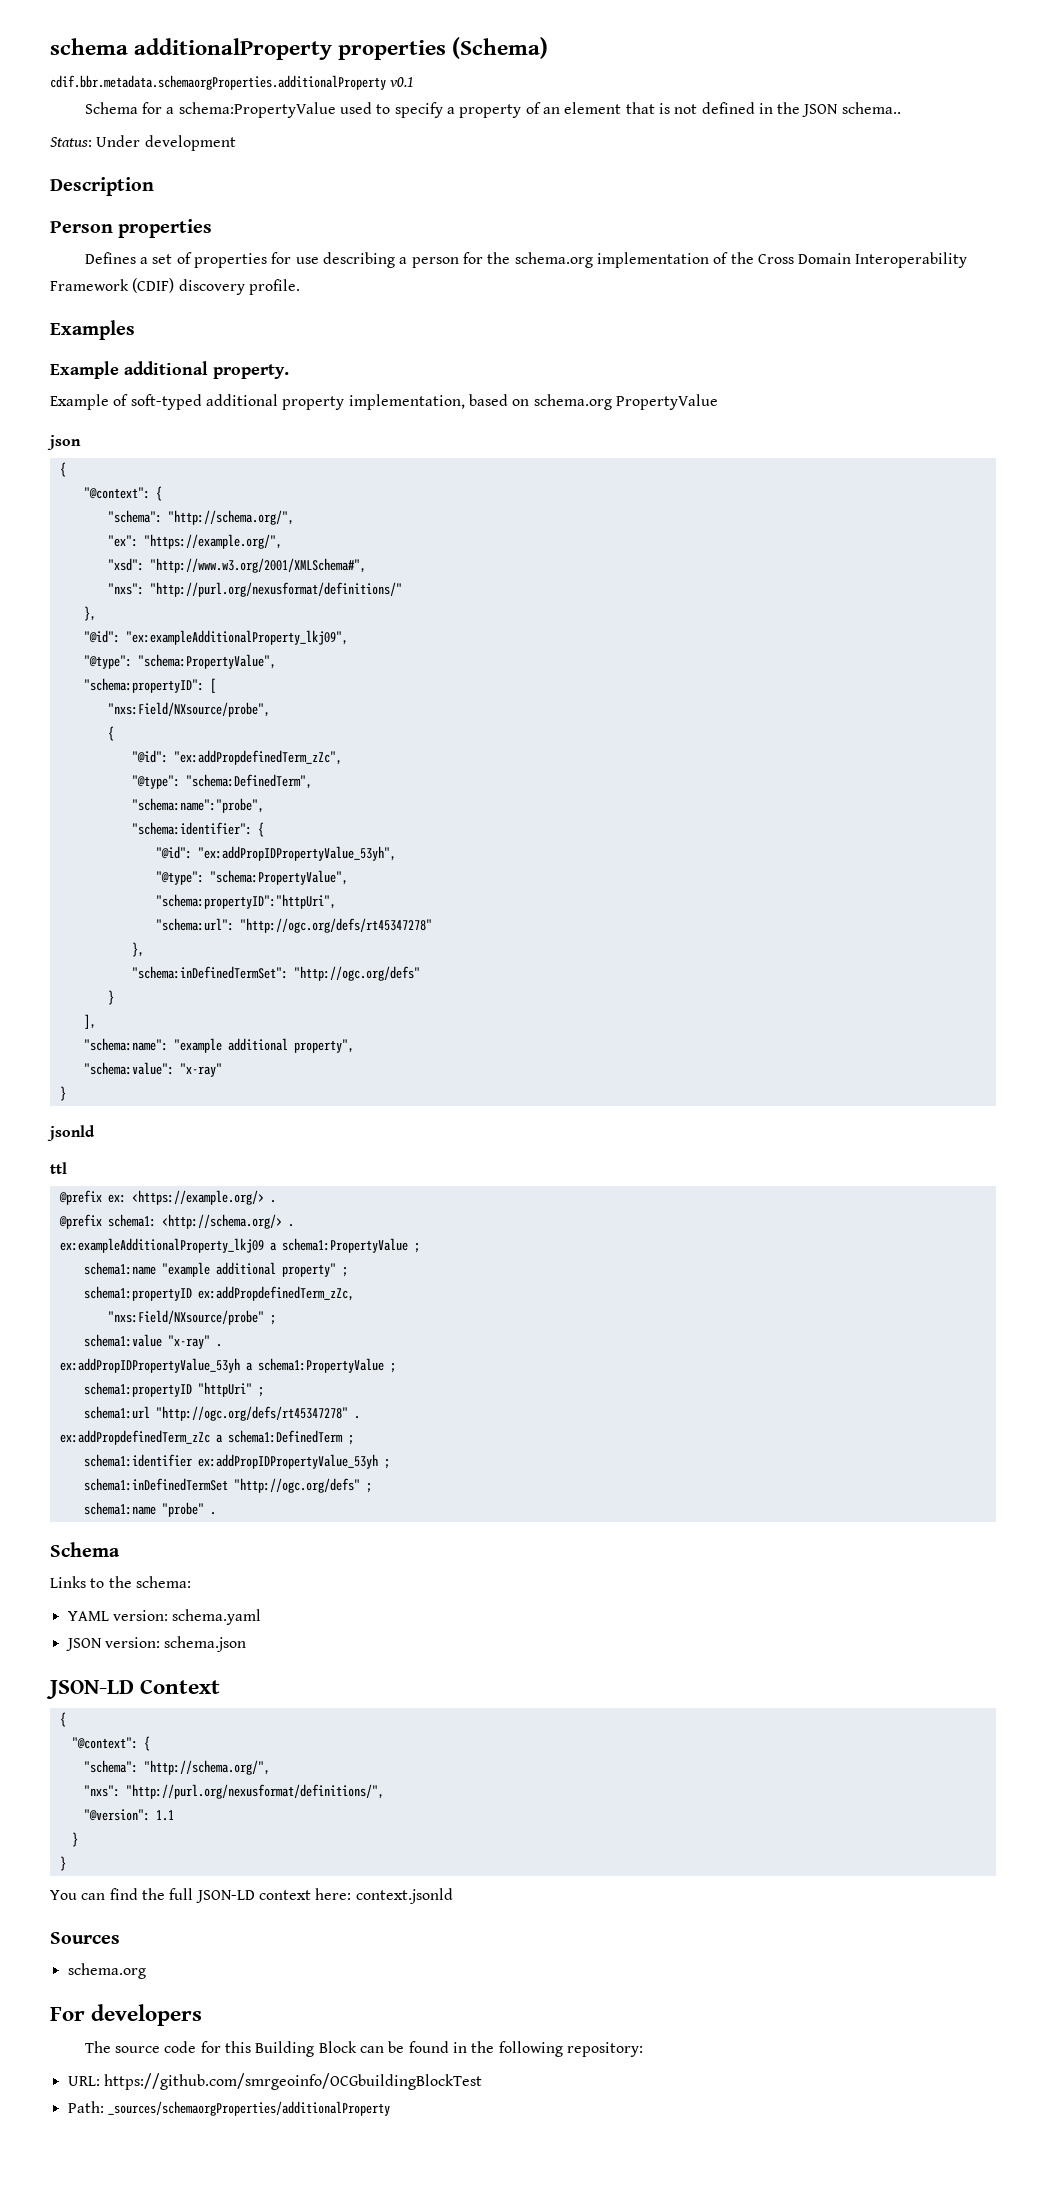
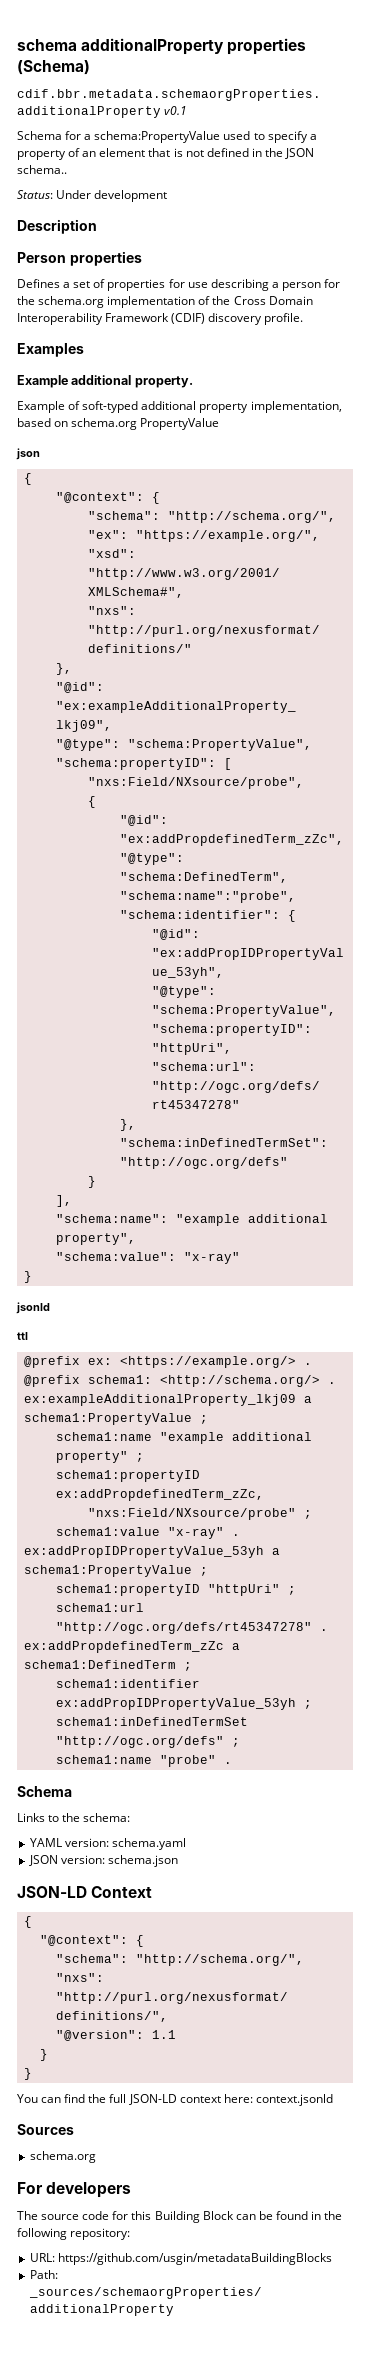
[103,2073,482,2090] https://github.com/smrgeoinfo/OCGbuildingBlockTest -> [57,2253,332,2265] https://github.com/usgin/metadataBuildingBlocks

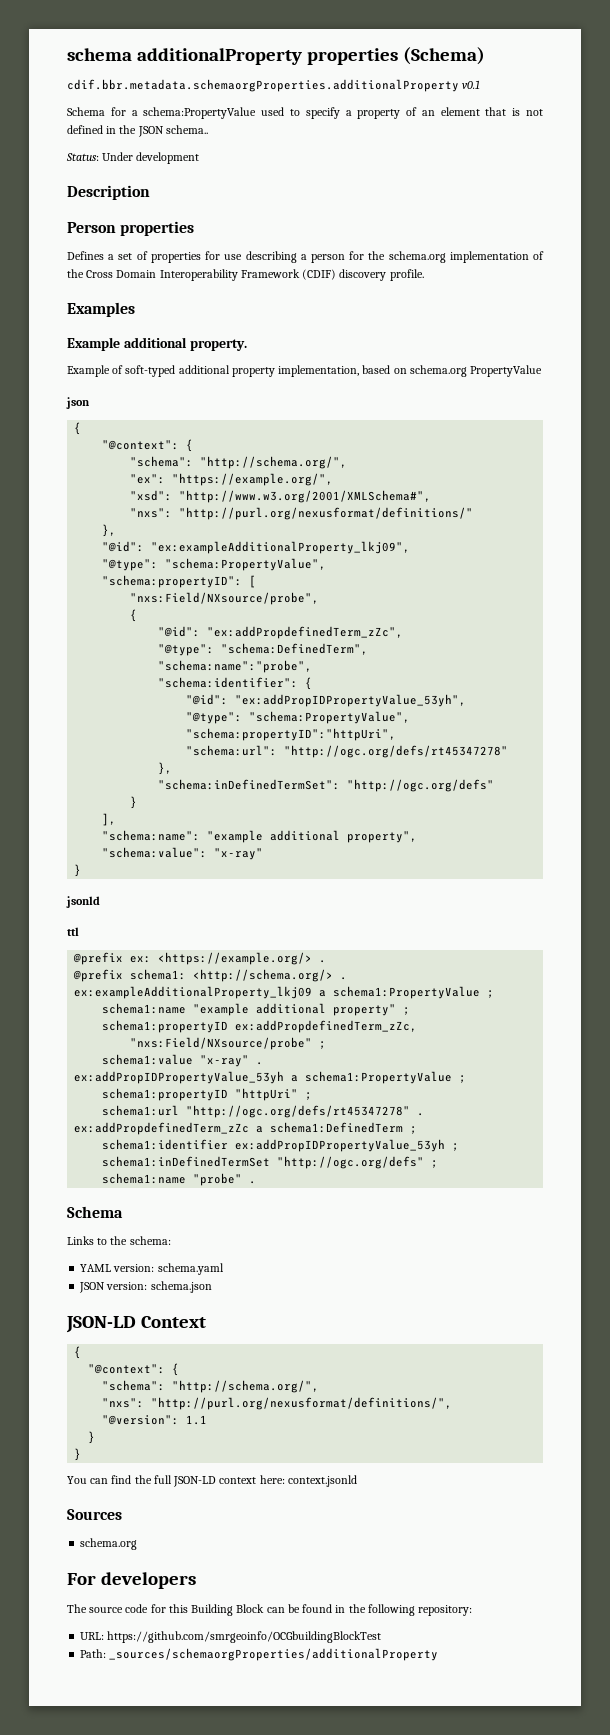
[57,2253,332,2265] https://github.com/usgin/metadataBuildingBlocks -> [107,1631,382,1643] https://github.com/smrgeoinfo/OCGbuildingBlockTest

